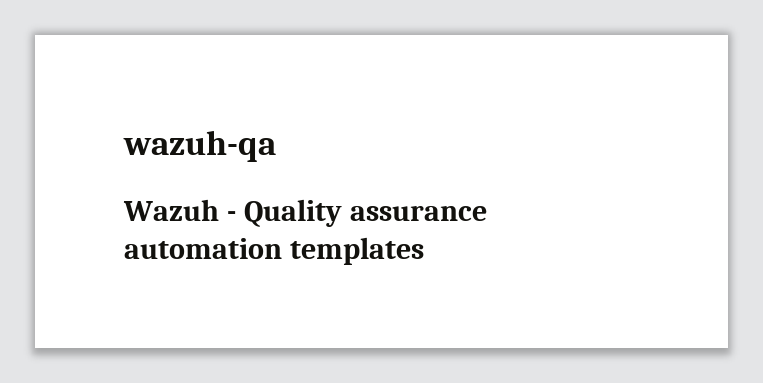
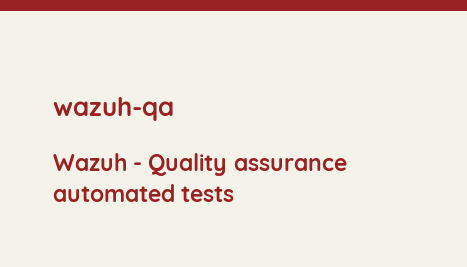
[124,237,424,265] automation templates -> [53,184,235,202] automated tests

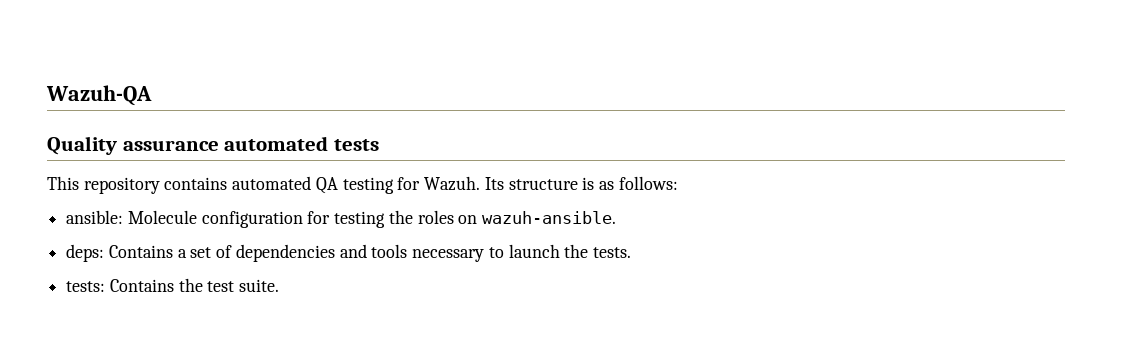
[53,97,174,121] [53,153,143,171] wazuh-qa // Wazuh - -> [46,85,152,106] Wazuh-QA //
(235, 194) none -> [47,176,678,194] [66,210,617,228] [66,244,631,262] [66,278,280,292] // This repository contains automated QA testing for Wazuh. Its structure is as follows: // ansible: Molecule configuration for testing the roles on wazuh-ansible. // deps: Contains a set of dependencies and tools necessary to launch the tests. // tests: Contains the test suite.

